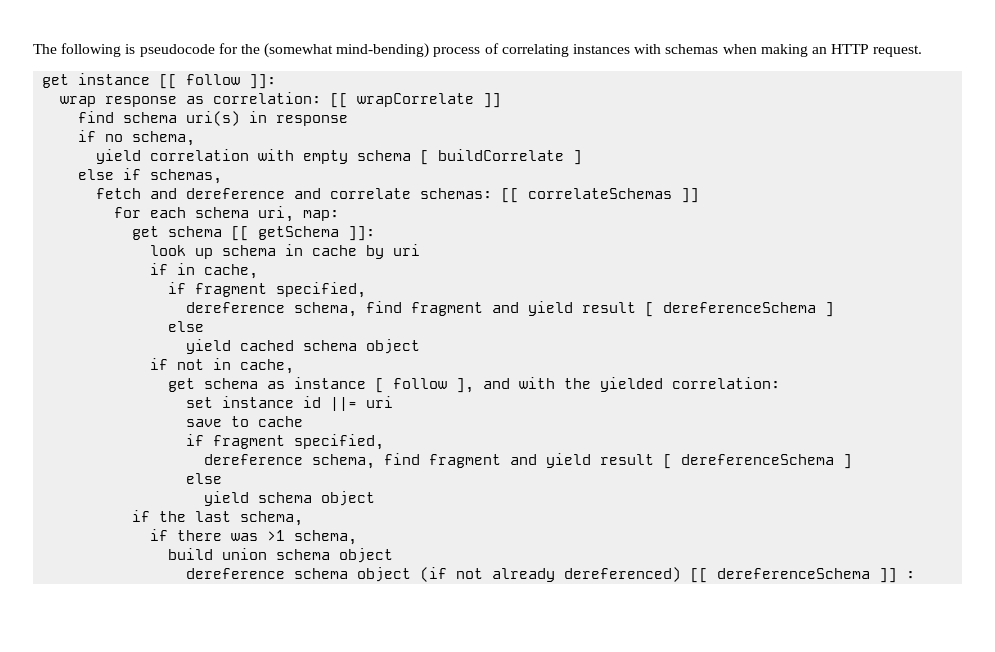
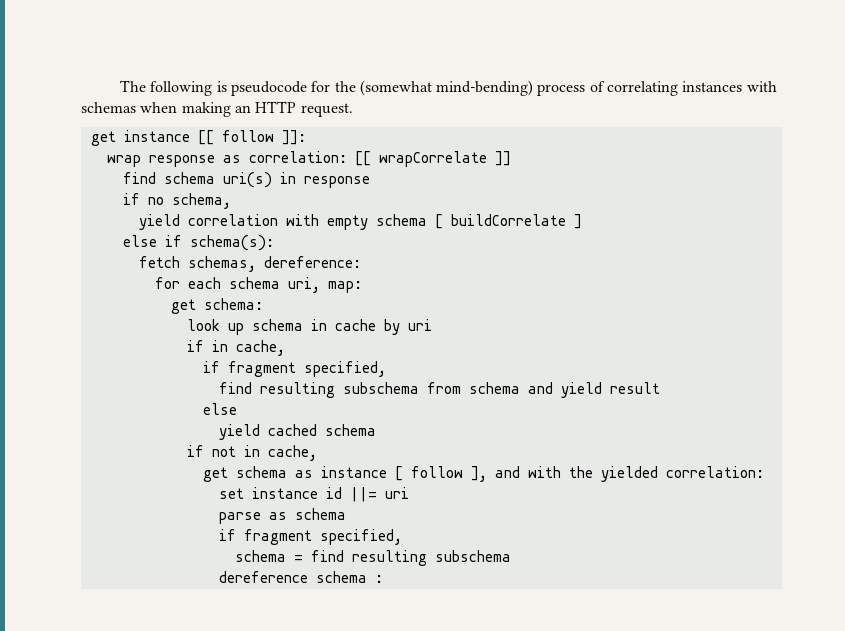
[150,169,223,184] schemas, -> [189,235,274,251] schema(s):
[150,188,700,203] and dereference and correlate schemas: [[ correlateSchemas ]] -> [187,256,361,272] schemas, dereference:
[168,226,376,241] schema [[ getSchema ]]: -> [203,298,263,310] schema:
[186,301,835,317] dereference schema, find fragment and yield result [ dereferenceSchema ] -> [218,382,660,398] find resulting subschema from schema and yield result
[366,339,421,354] object -> (376, 430) none
[186,416,304,427] [186,434,385,450] [204,453,853,469] [186,473,223,484] [204,491,376,506] [132,510,304,526] [150,529,358,545] [168,548,394,563] [186,567,898,583] save to cache // if fragment specified, // dereference schema, find fragment and yield result [ dereferenceSchema ] // else // yield schema object // if the last schema, // if there was >1 schema, // build union schema object // dereference schema object (if not already dereferenced) [[ dereferenceSchema ]] -> [218,508,346,524] [218,529,402,545] [234,550,511,566] [218,571,367,583] parse as schema // if fragment specified, // schema = find resulting subschema // dereference schema

